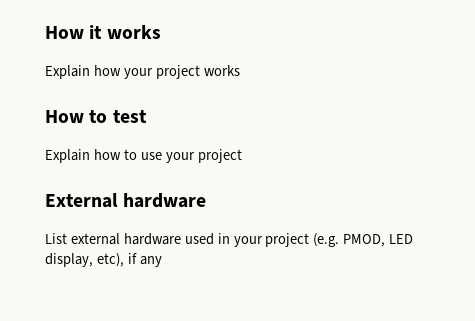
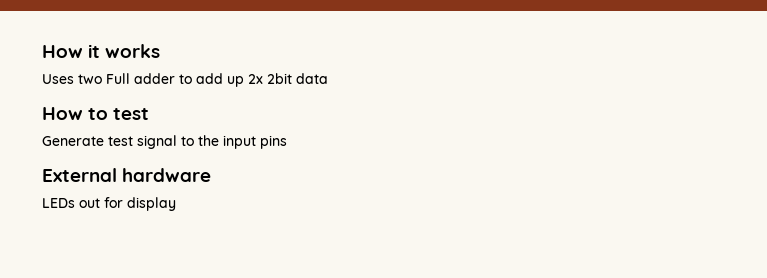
[45,65,240,79] [45,110,147,123] [45,149,242,163] [45,193,207,208] [45,233,414,247] [45,253,162,267] Explain how your project works // How to test // Explain how to use your project // External hardware // List external hardware used in your project (e.g. PMOD, LED display, etc), if any -> [42,73,328,87] [42,107,150,120] [42,135,287,149] [42,168,212,182] [42,197,176,211] Uses two Full adder to add up 2x 2bit data // How to test // Generate test signal to the input pins // External hardware // LEDs out for display

